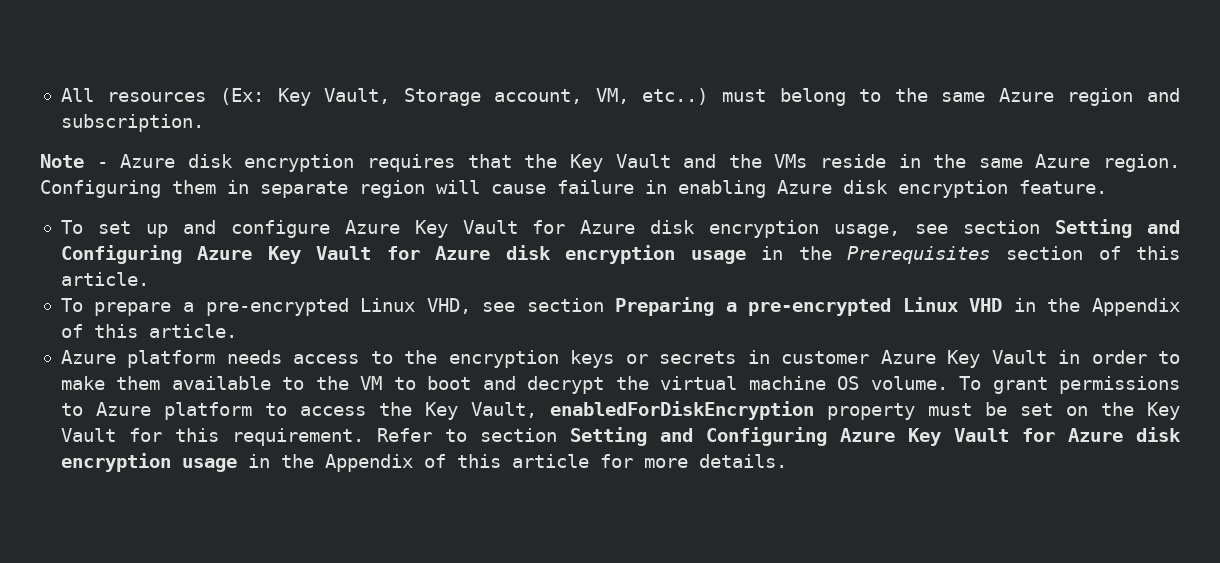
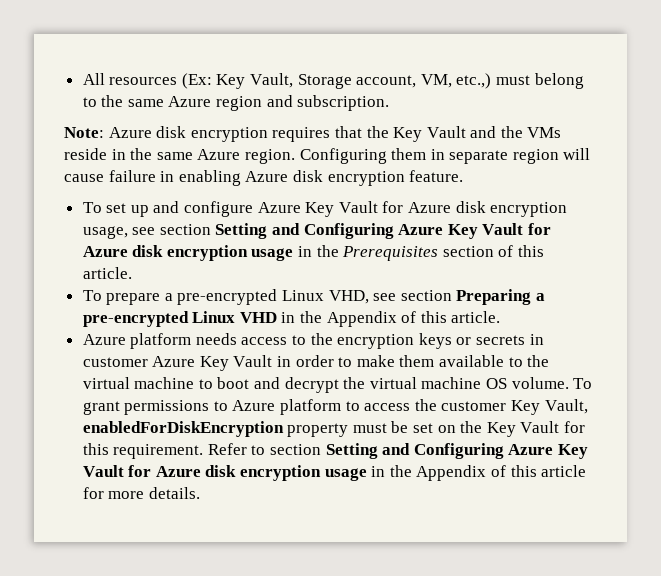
[642,88,709,105] etc..) -> [456,73,492,89] etc.,)
[40,154,108,168] Note - -> [64,127,104,138] Note:
[360,376,383,390] VM -> [82,377,195,389] virtual machine
(412, 409) none -> [441,401,507,411] customer

